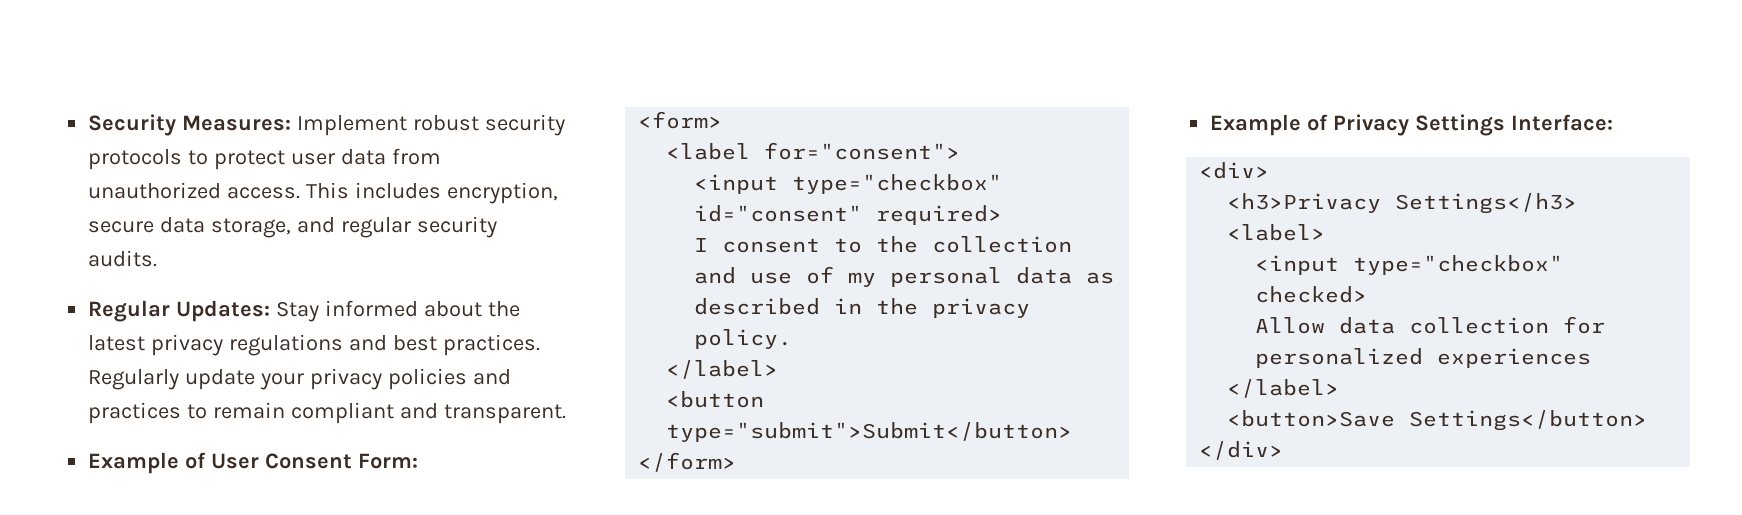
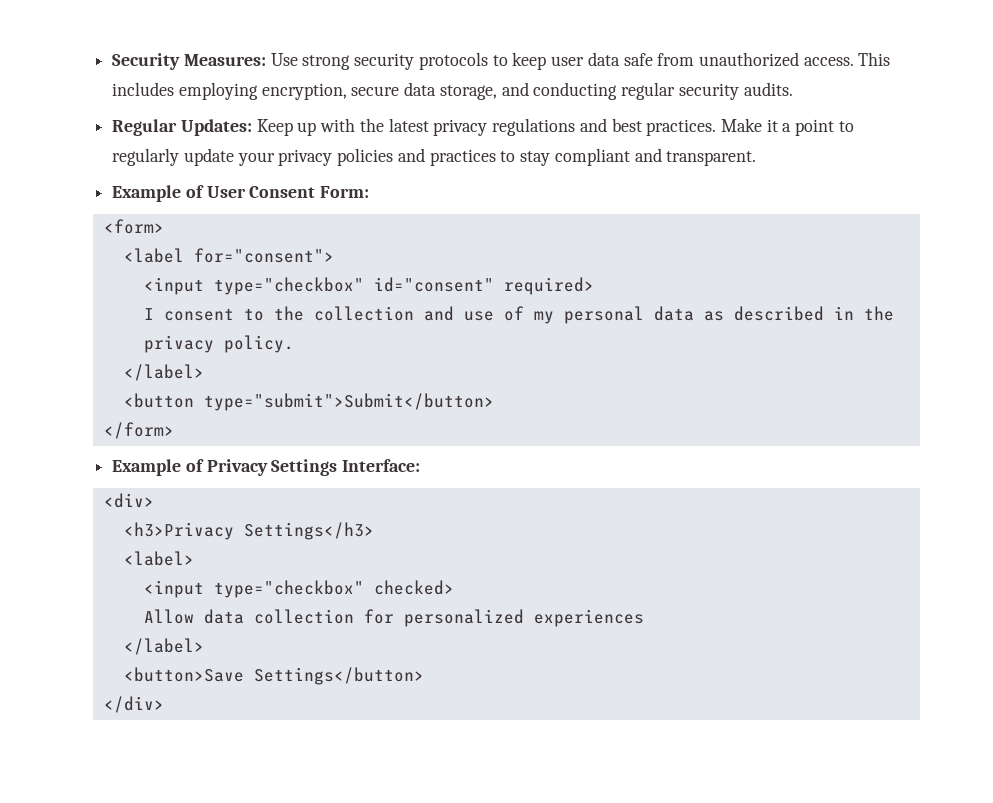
[297,115,480,136] Implement robust -> [270,53,351,70] Use strong
[214,150,286,170] protect -> [512,52,547,70] keep
(386, 157) none -> [623,53,653,66] safe
(442, 190) none -> [178,82,258,100] employing
(336, 225) none -> [533,82,618,100] conducting
[276,300,482,322] Stay informed about -> [256,118,356,136] Keep up with
[88,369,180,390] Regularly -> [720,118,854,136] [112,148,180,166] Make it a point to regularly
[213,402,286,419] remain -> [520,151,551,166] stay

